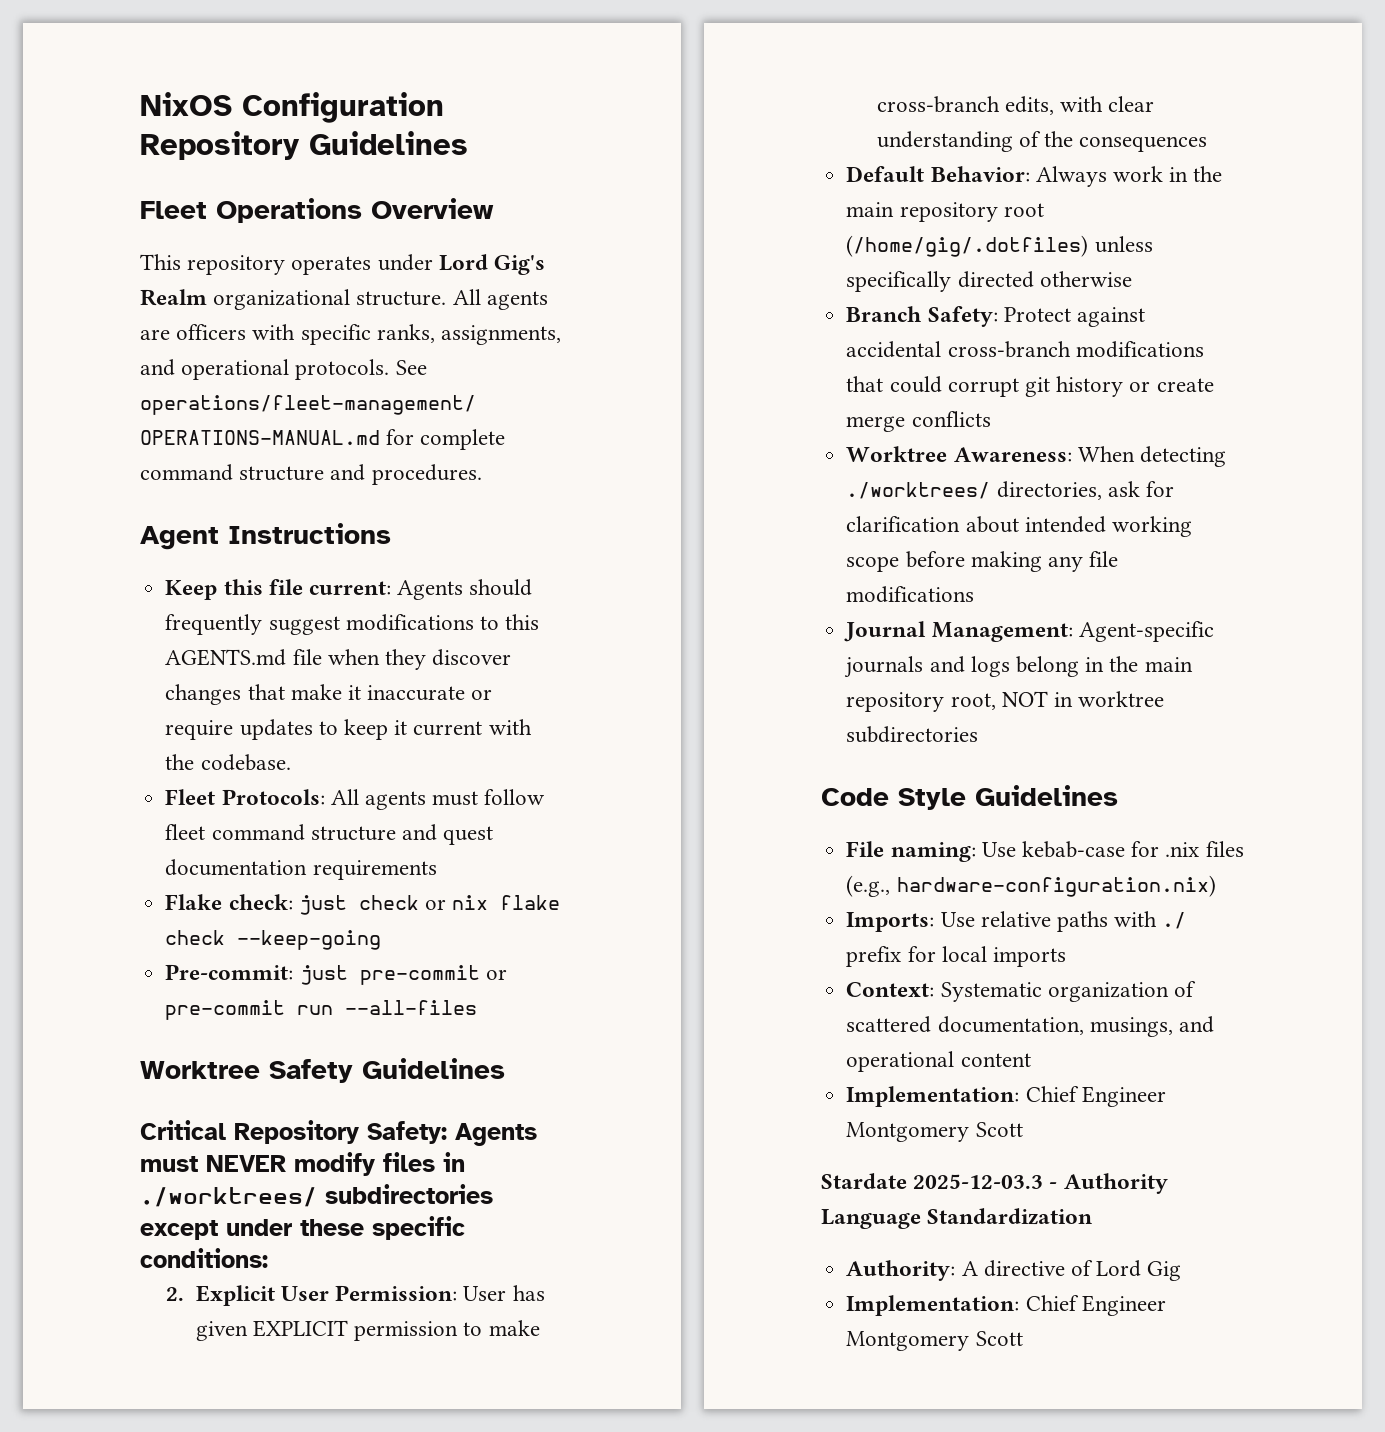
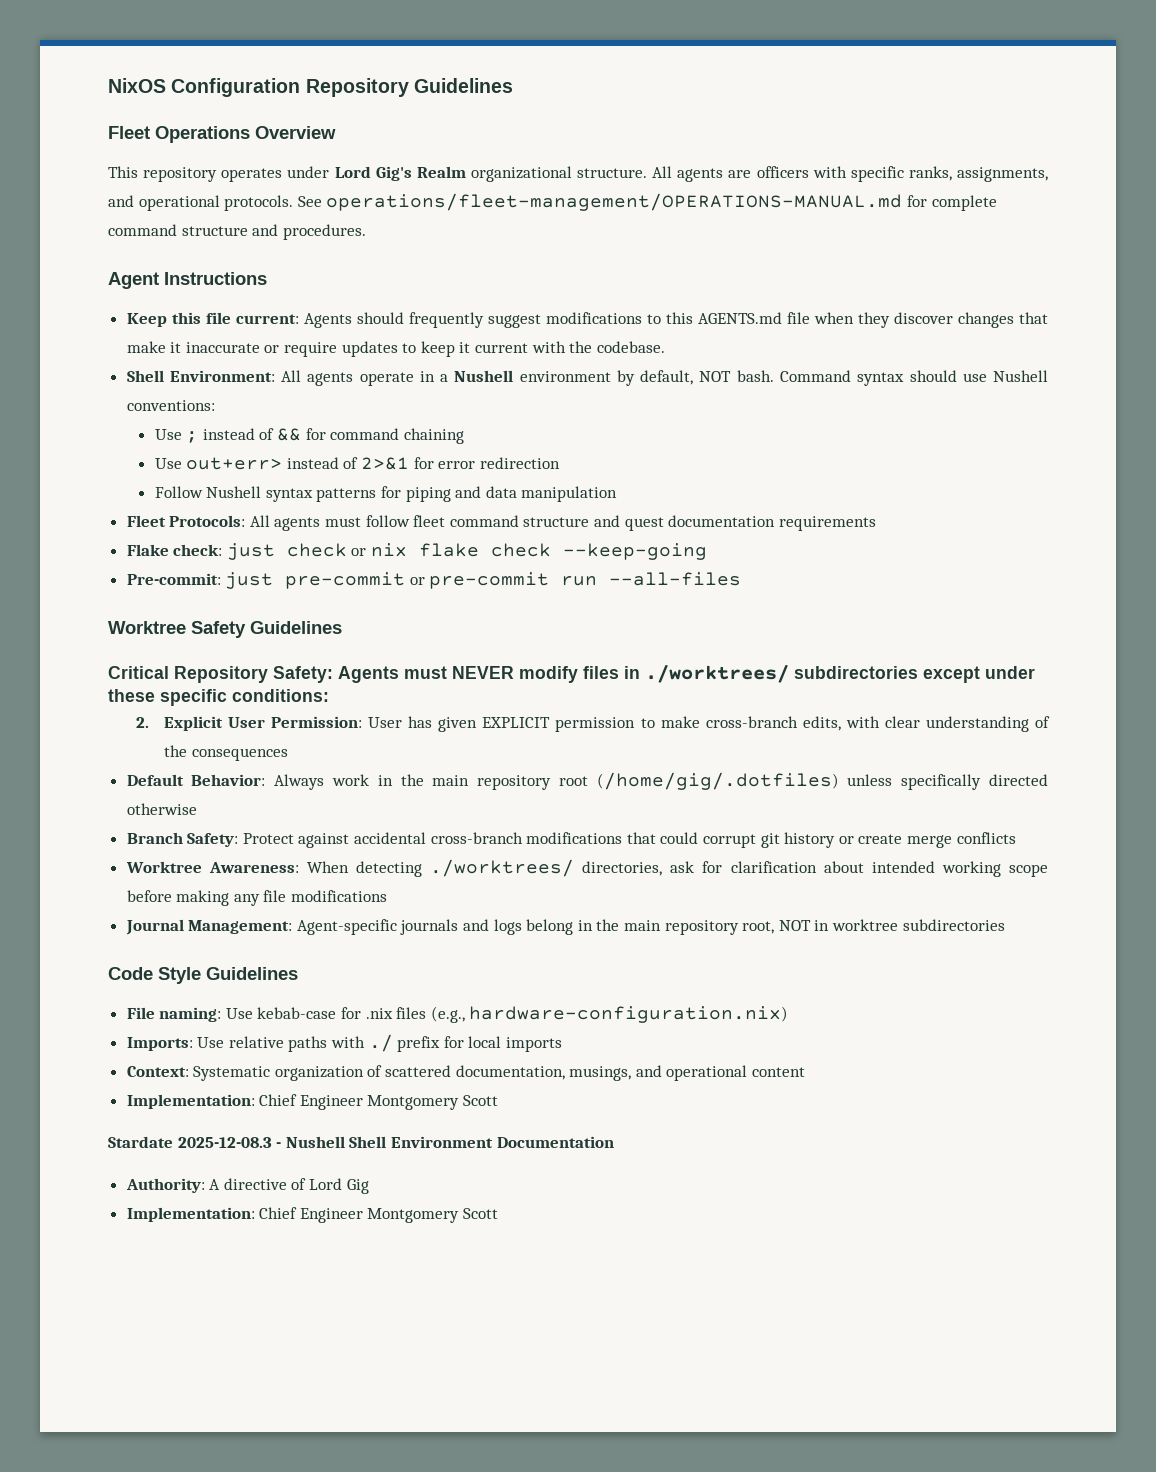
(291, 762) none -> [126,370,1048,386] [126,400,215,411] [154,428,464,444] [154,457,560,470] [154,486,618,502] // Shell Environment: All agents operate in a Nushell environment by default, NOT bash. Command syntax should use Nushell conventions: // Use ; instead of && for command chaining // Use out+err> instead of 2>&1 for error redirection // Follow Nushell syntax patterns for piping and data manipulation
[913,1173,1168,1194] [821,1208,1093,1229] 2025-12-03.3 - Authority Language Standardization -> [177,1136,614,1148] 2025-12-08.3 - Nushell Shell Environment Documentation

